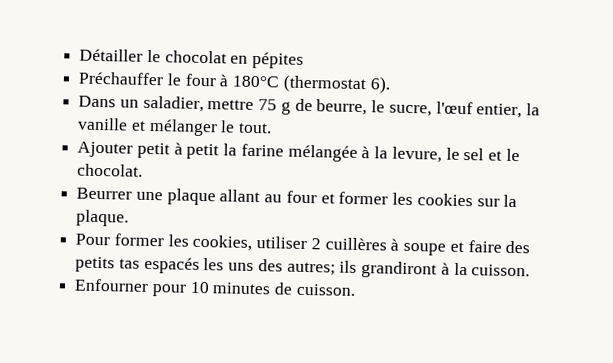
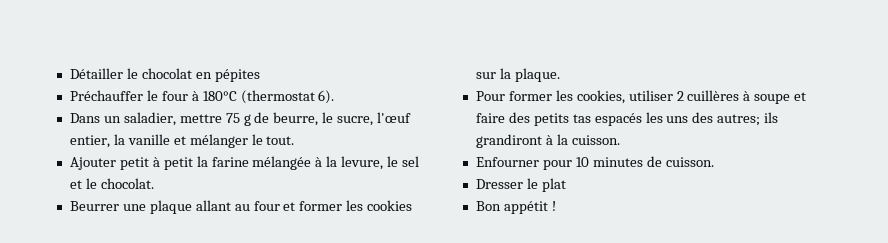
(356, 289) none -> [475,178,566,192] [475,201,556,214] // Dresser le plat // Bon appétit !

